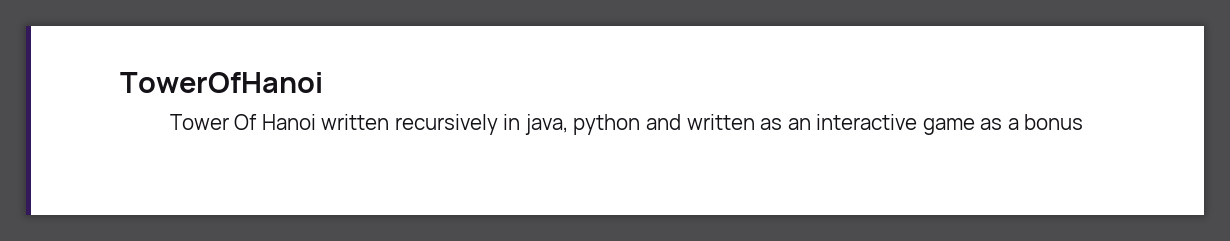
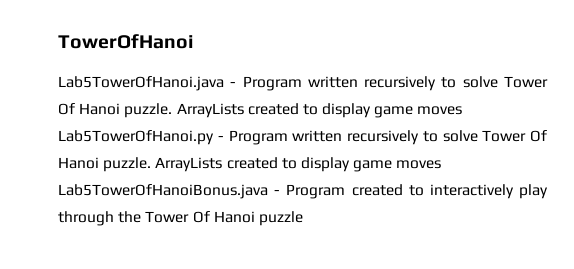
[169,114,1084,135] Tower Of Hanoi written recursively in java, python and written as an interactive game as a bonus -> [58,76,548,91] [58,103,463,118] [58,130,547,145] [58,157,442,172] [58,184,548,199] [58,211,303,226] Lab5TowerOfHanoi.java - Program written recursively to solve Tower Of Hanoi puzzle. ArrayLists created to display game moves Lab5TowerOfHanoi.py - Program written recursively to solve Tower Of Hanoi puzzle. ArrayLists created to display game moves Lab5TowerOfHanoiBonus.java - Program created to interactively play through the Tower Of Hanoi puzzle

